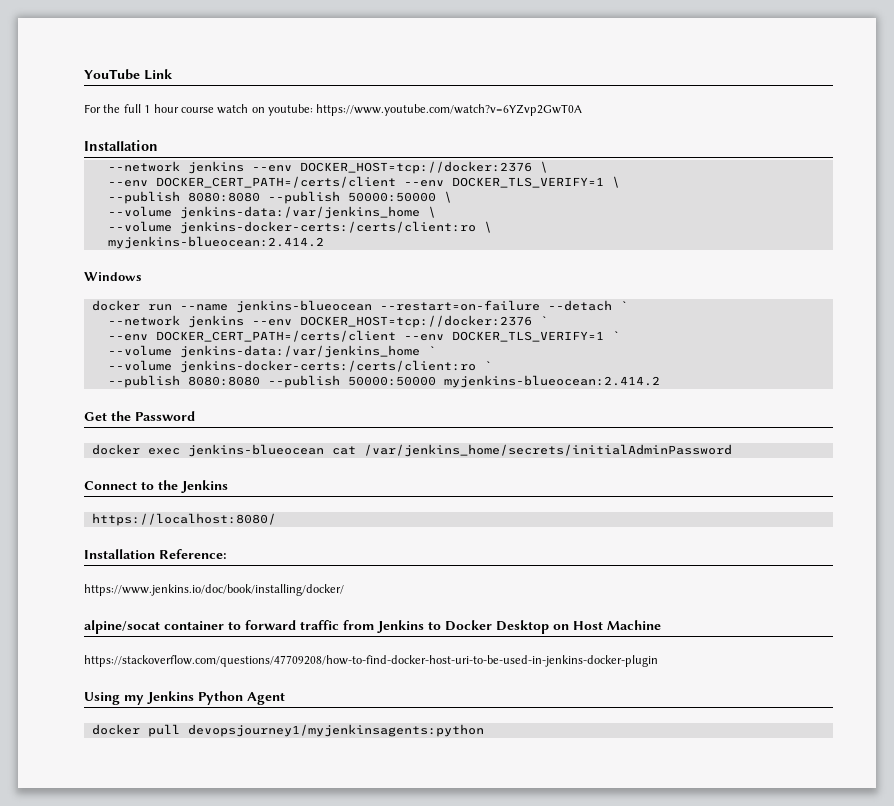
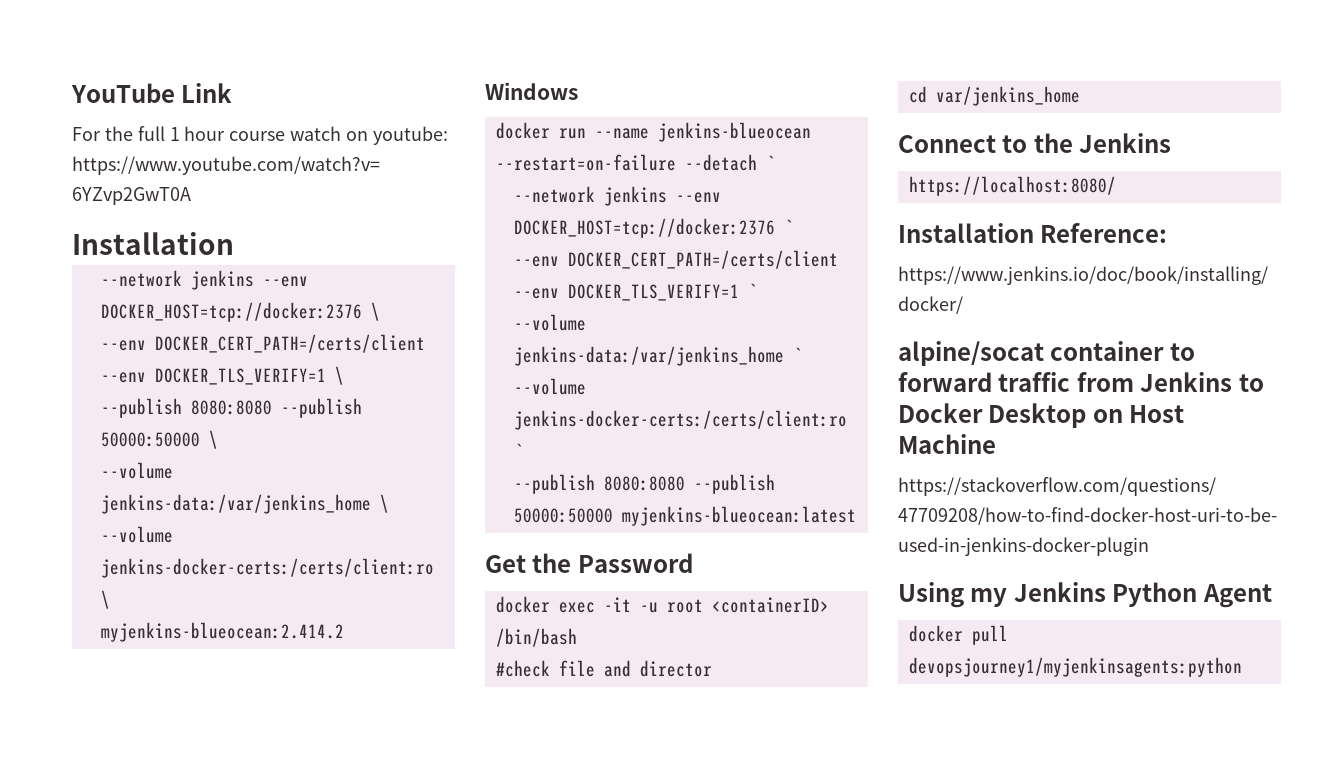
[443,375,660,388] myjenkins-blueocean:2.414.2 -> [621,506,856,526] myjenkins-blueocean:latest
[187,444,732,457] jenkins-blueocean cat /var/jenkins_home/secrets/initialAdminPassword -> [603,597,829,613] [495,628,577,647] [495,660,712,677] [908,86,1080,106] -it -u root <containerID> /bin/bash // #check file and director // cd var/jenkins_home

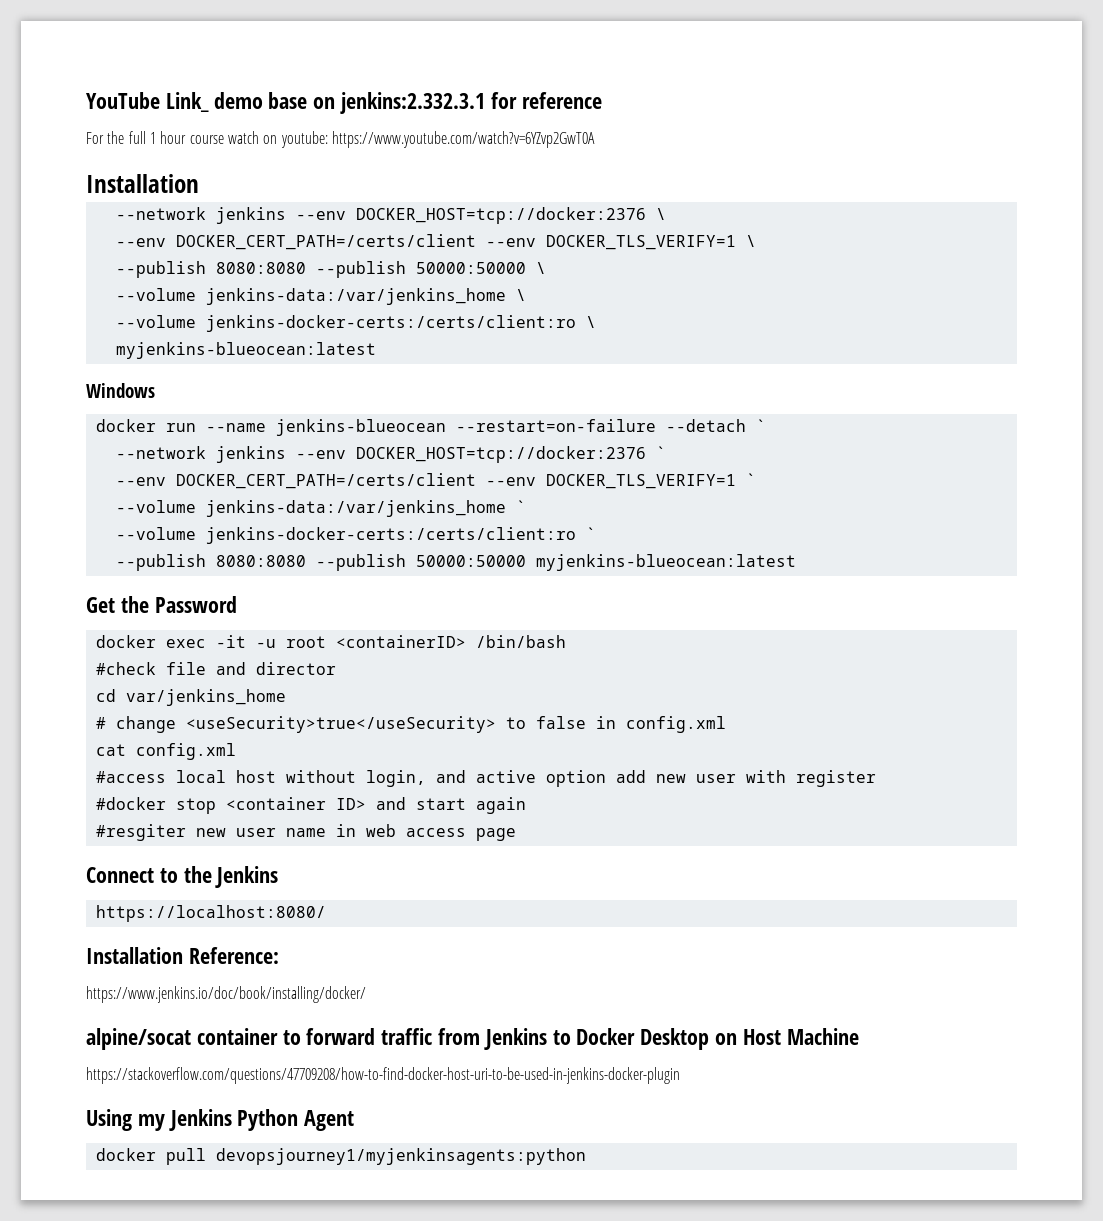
[181,83,233,103] Link -> [165,92,602,114] Link_ demo base on jenkins:2.332.3.1 for reference
[100,622,344,642] myjenkins-blueocean:2.414.2 -> [115,342,376,359] myjenkins-blueocean:latest
(1080, 96) none -> [95,716,726,733] [95,743,236,760] [95,770,876,787] [95,797,526,814] [95,824,516,841] // # change <useSecurity>true</useSecurity> to false in config.xml // cat config.xml // #access local host without login, and active option add new user with register // #docker stop <container ID> and start again // #resgiter new user name in web access page

